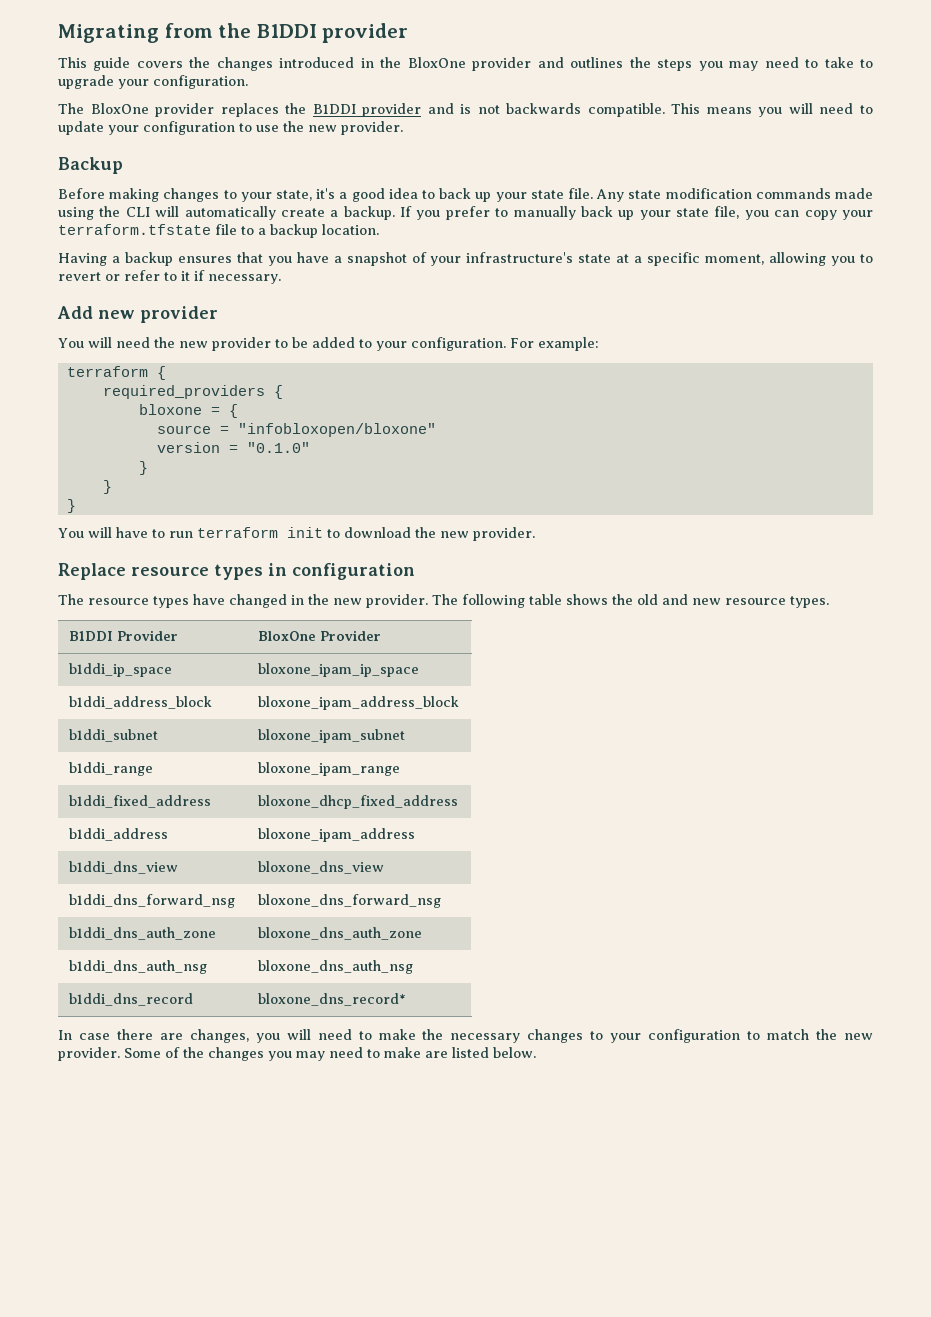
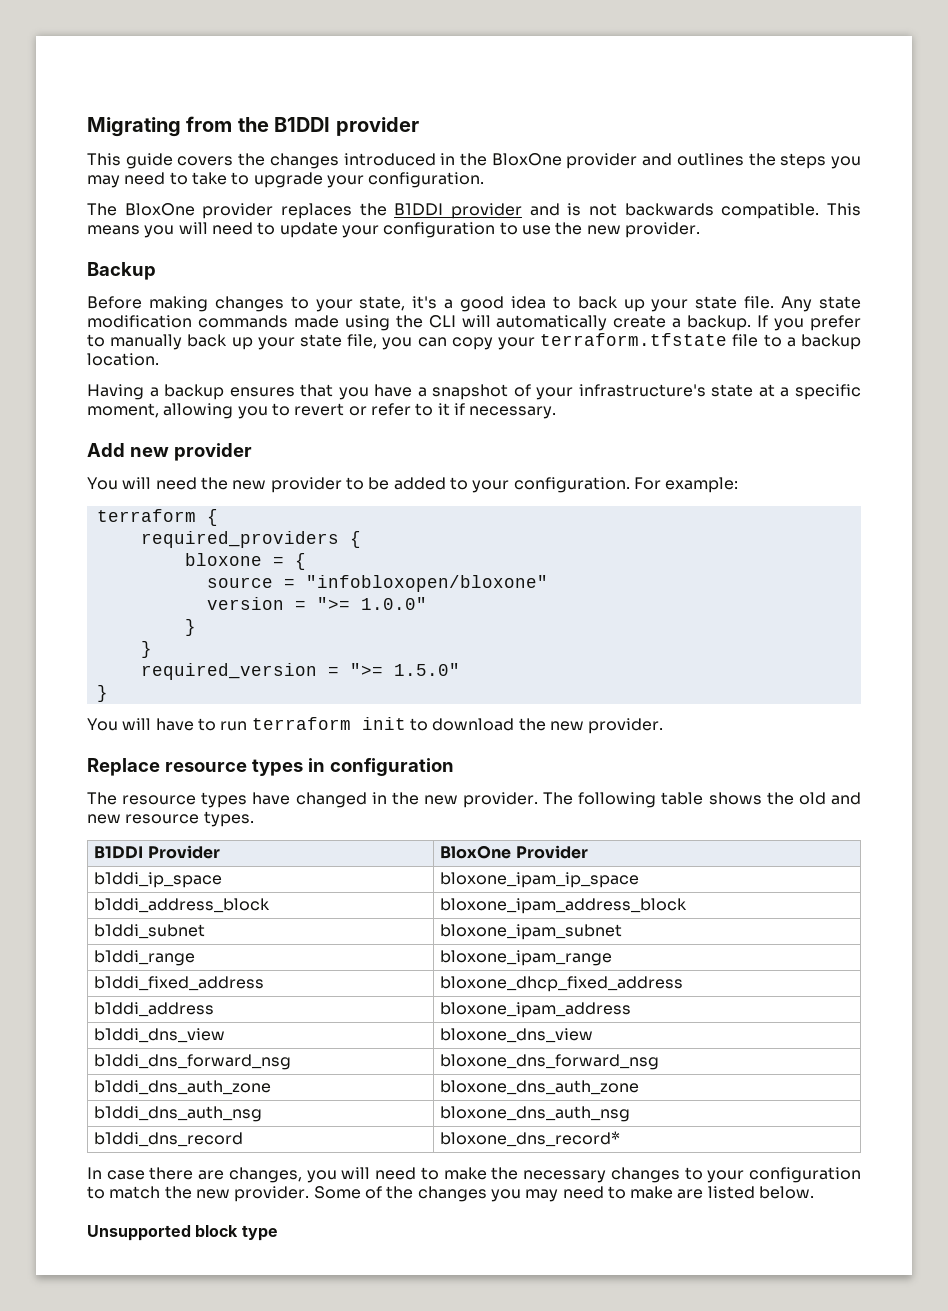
[246,442,310,453] [138,461,148,475] [102,480,112,494] "0.1.0" // } // } -> [316,597,427,610] [184,619,196,636] [140,641,152,658] [140,663,460,680] ">= 1.0.0" // } // } // required_version = ">= 1.5.0"
(536, 1052) none -> [87,1225,278,1241] // Unsupported block type

